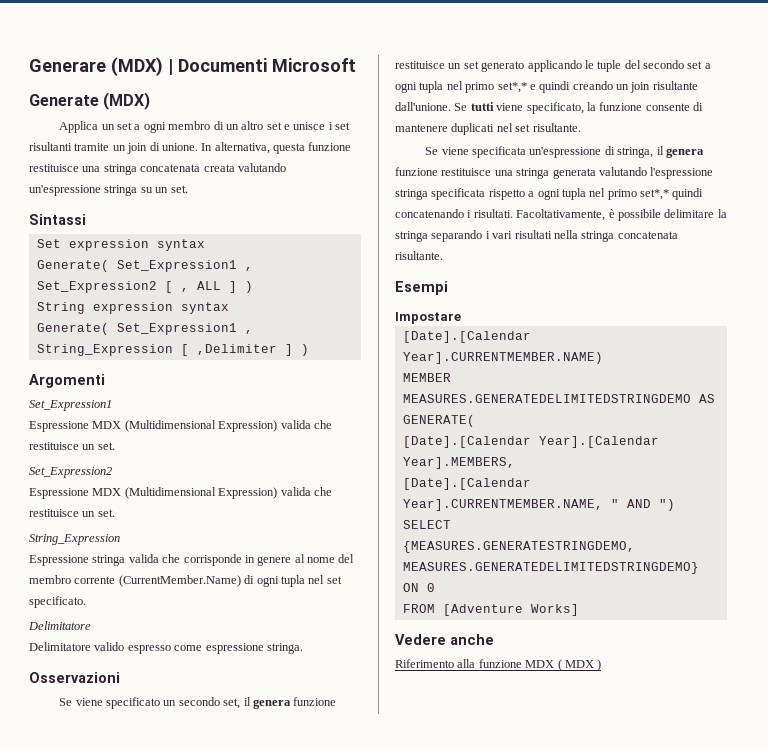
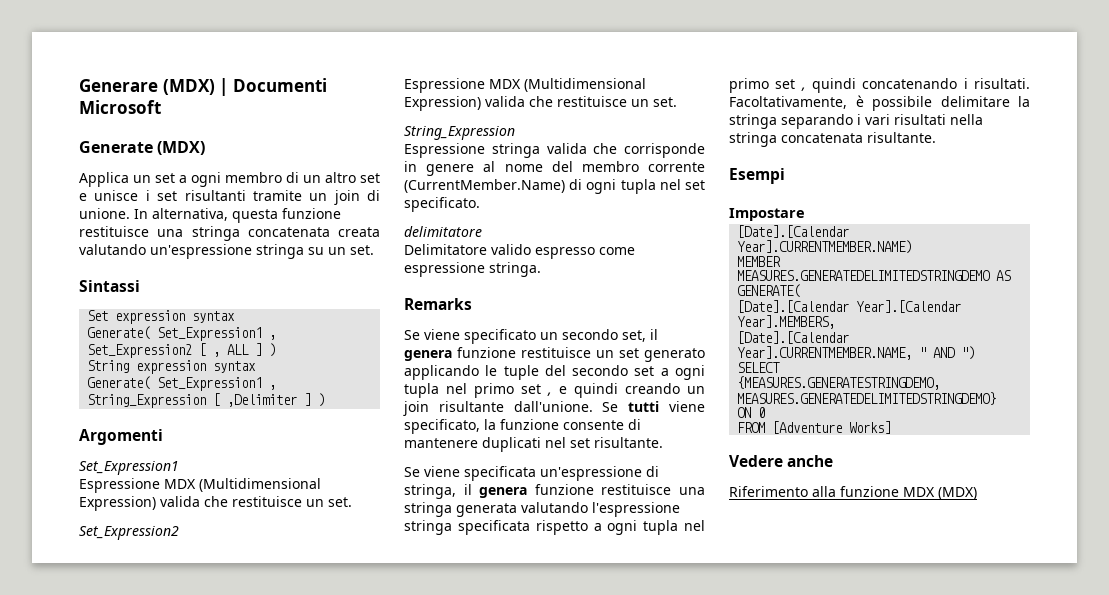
[28,621,91,630] Delimitatore -> [404,226,482,237] delimitatore
[29,672,120,683] Osservazioni -> [404,298,472,310] Remarks
[497,82,527,93] set*,* -> [521,384,552,396] set ,
[640,189,669,200] set*,* -> [775,79,806,91] set ,
[557,659,602,671] ( MDX ) -> [938,487,977,500] (MDX)

